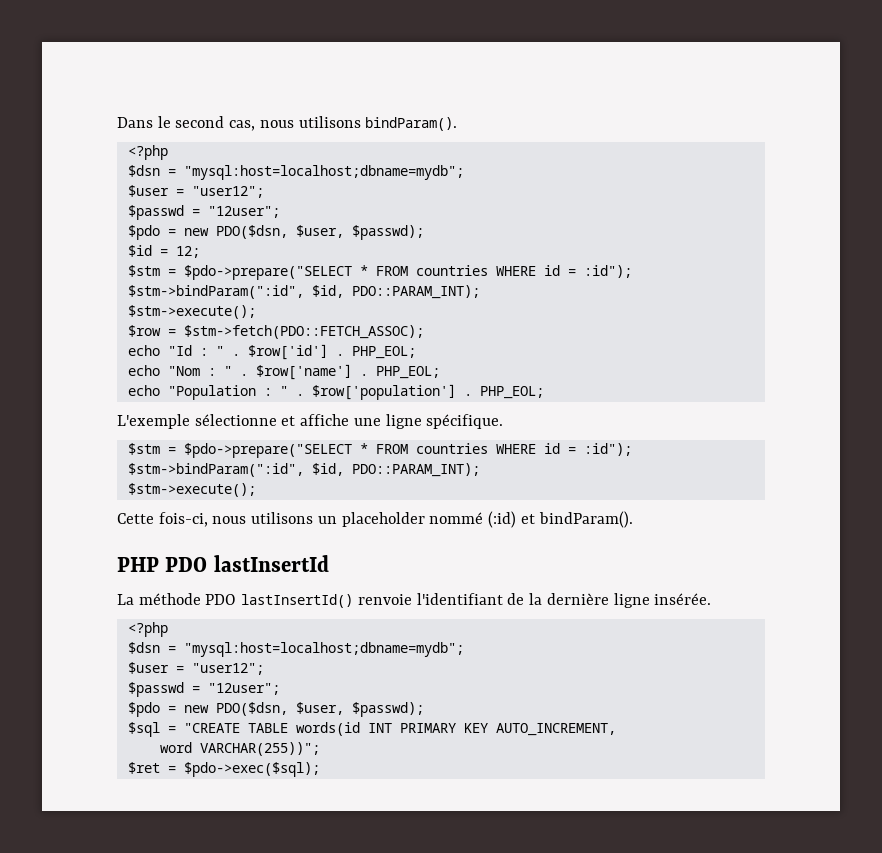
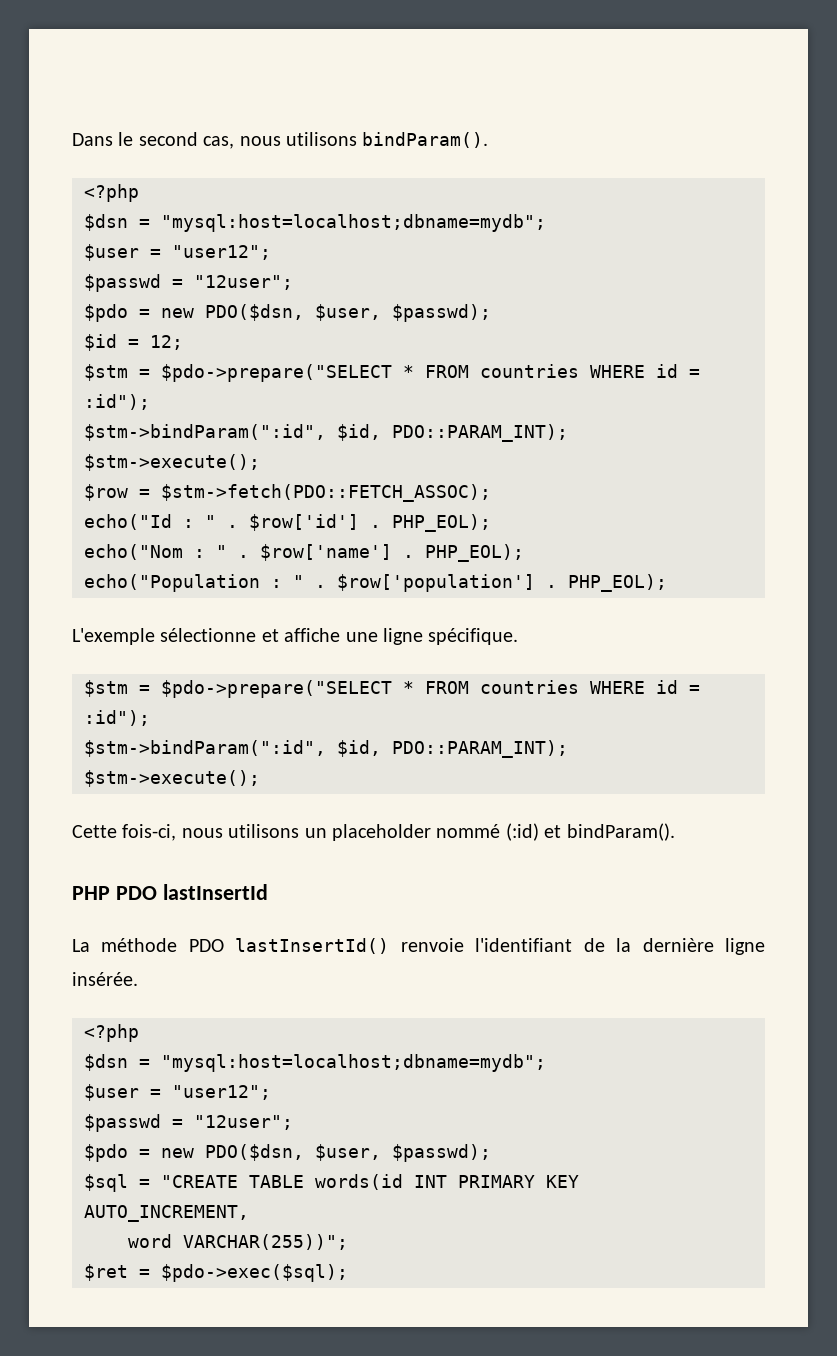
[127,345,192,356] echo "Id -> [84,514,172,530] echo("Id
[351,346,416,359] [127,365,200,376] PHP_EOL; // echo "Nom -> [392,514,491,532] [84,544,183,560] PHP_EOL); // echo("Nom
[375,366,440,379] [127,385,256,400] PHP_EOL; // echo "Population -> [425,544,524,562] [84,574,260,592] PHP_EOL); // echo("Population
[479,386,544,399] PHP_EOL; -> [568,574,667,592] PHP_EOL);

